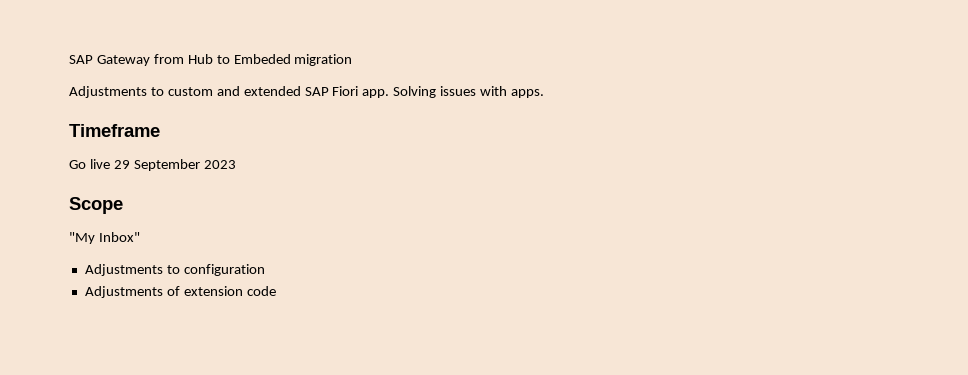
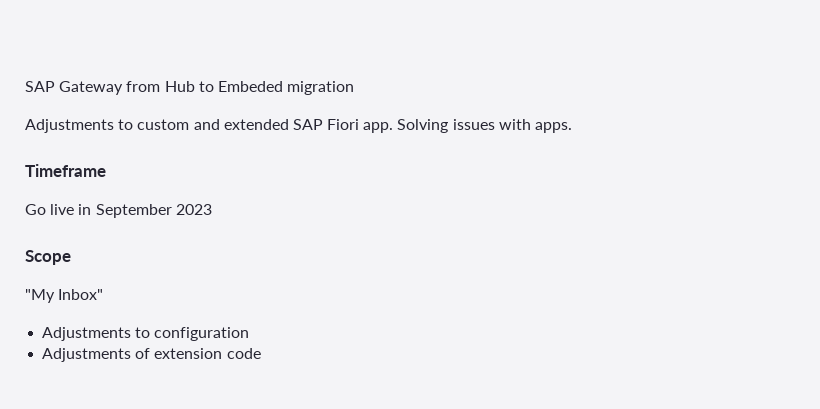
[113,160,130,169] 29 -> [78,204,92,215] in

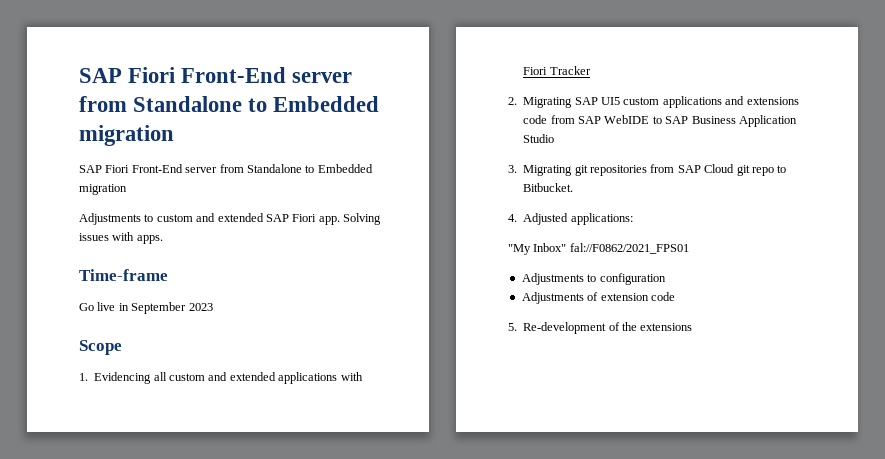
[25,81,283,95] SAP Gateway from Hub to Embeded -> [79,67,353,83] [79,96,380,112] [79,125,174,146] [79,164,373,173] SAP Fiori Front-End server from Standalone to Embedded migration // SAP Fiori Front-End server from Standalone to Embedded
[25,164,106,177] Timeframe -> [79,269,168,281] Time-frame
(71, 257) none -> [79,372,363,384] [523,66,591,75] [508,96,799,108] [523,115,797,127] [523,134,555,143] [508,164,787,176] [523,183,574,192] [508,213,633,225] // 1. Evidencing all custom and extended applications with Fiori Tracker // 2. Migrating SAP UI5 custom applications and extensions code from SAP WebIDE to SAP Business Application Studio // 3. Migrating git repositories from SAP Cloud git repo to Bitbucket. // 4. Adjusted applications:
(104, 294) none -> [569,243,689,254] fal://F0862/2021_FPS01
(261, 353) none -> [508,322,693,334] // 5. Re-development of the extensions

